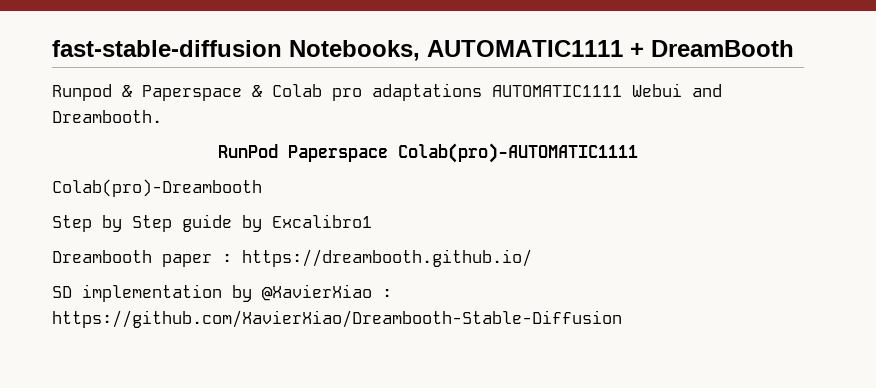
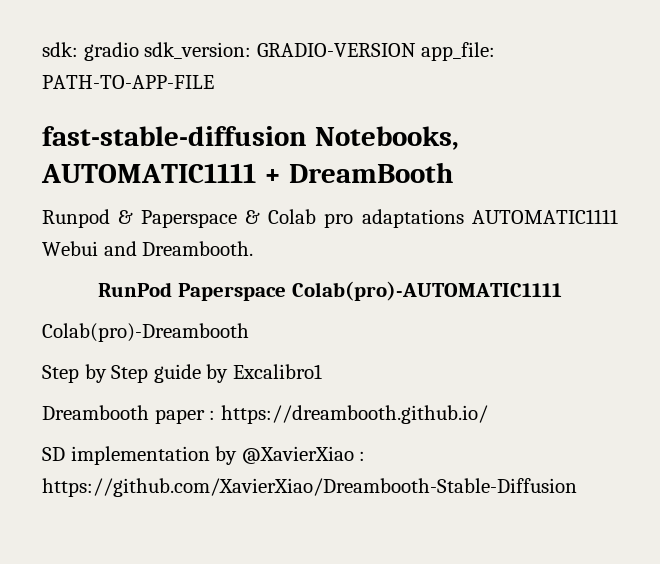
(52, 48) none -> [42,42,496,61] [42,75,214,89] sdk: gradio sdk_version: GRADIO-VERSION app_file: PATH-TO-APP-FILE //

